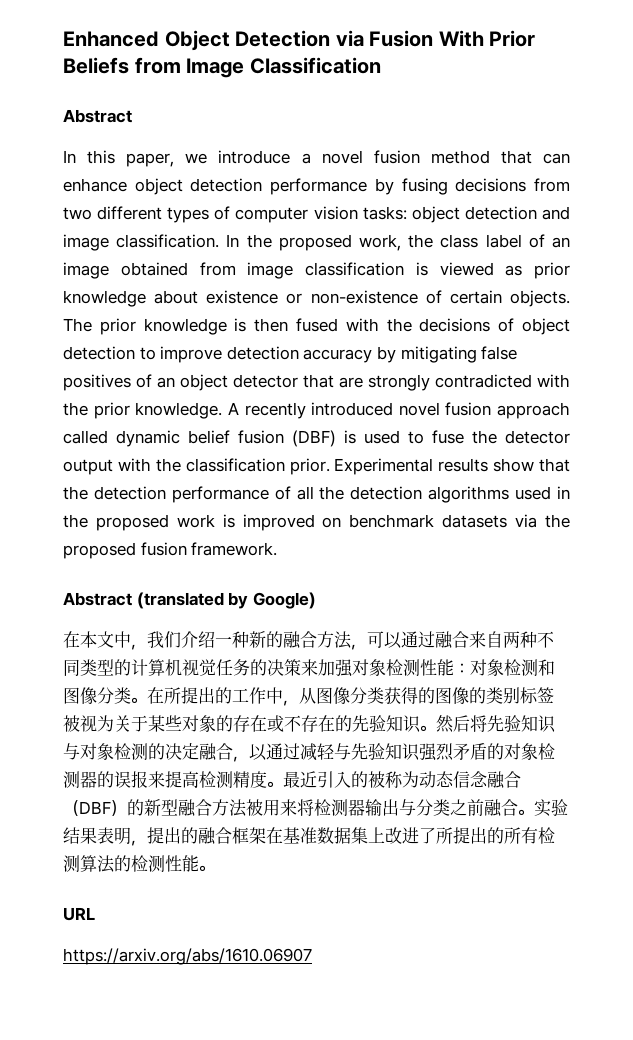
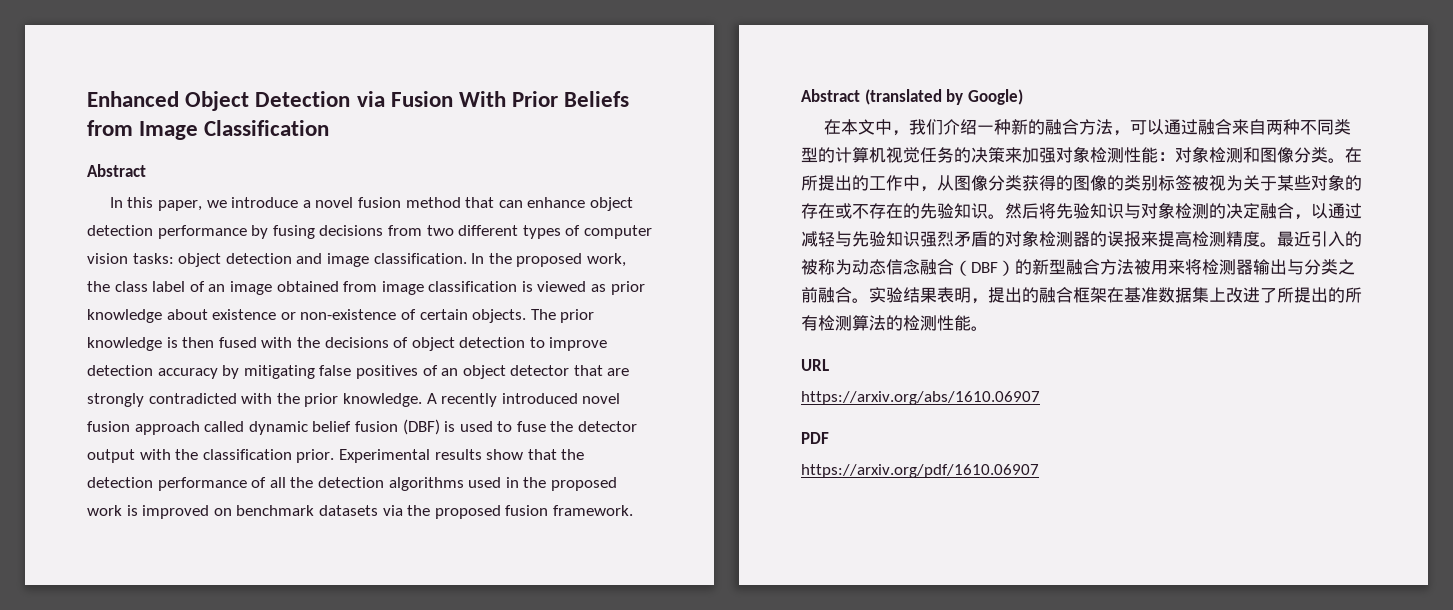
(312, 956) none -> [801,432,829,444] [801,464,1039,478] // PDF // https://arxiv.org/pdf/1610.06907

